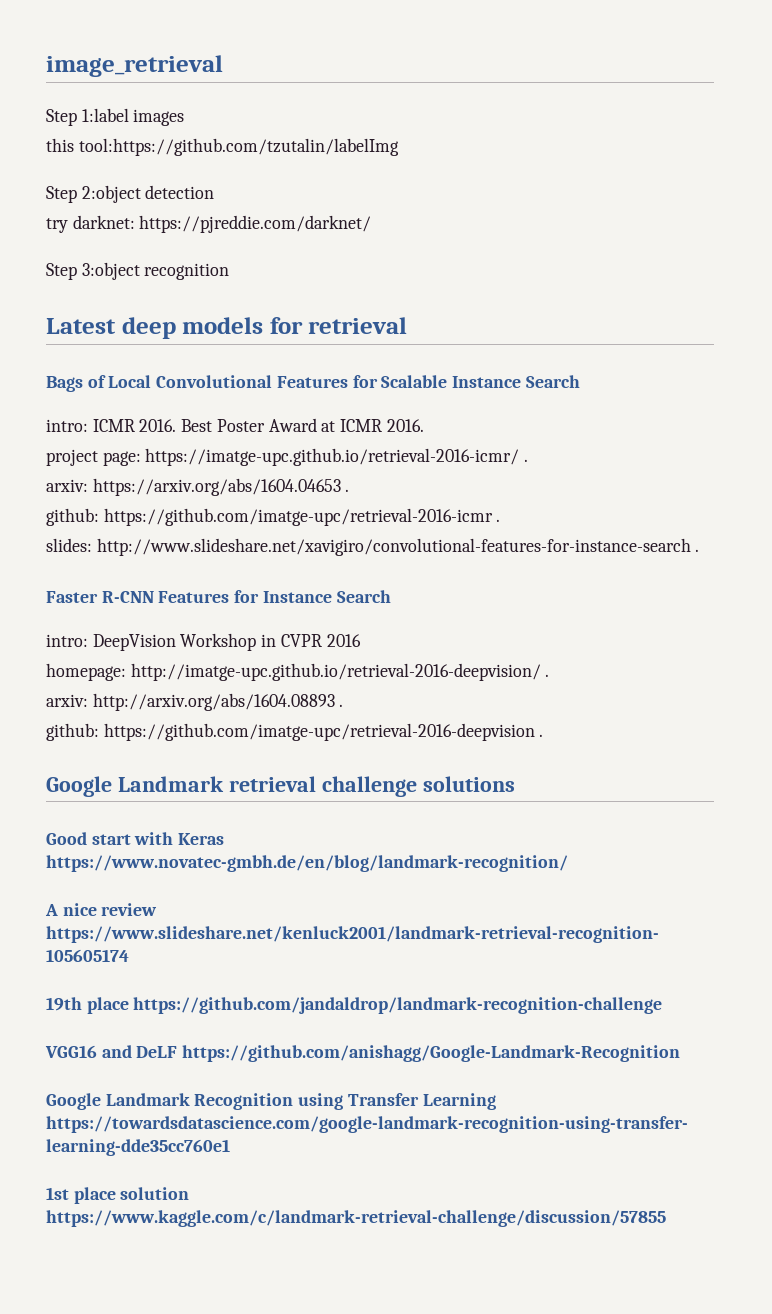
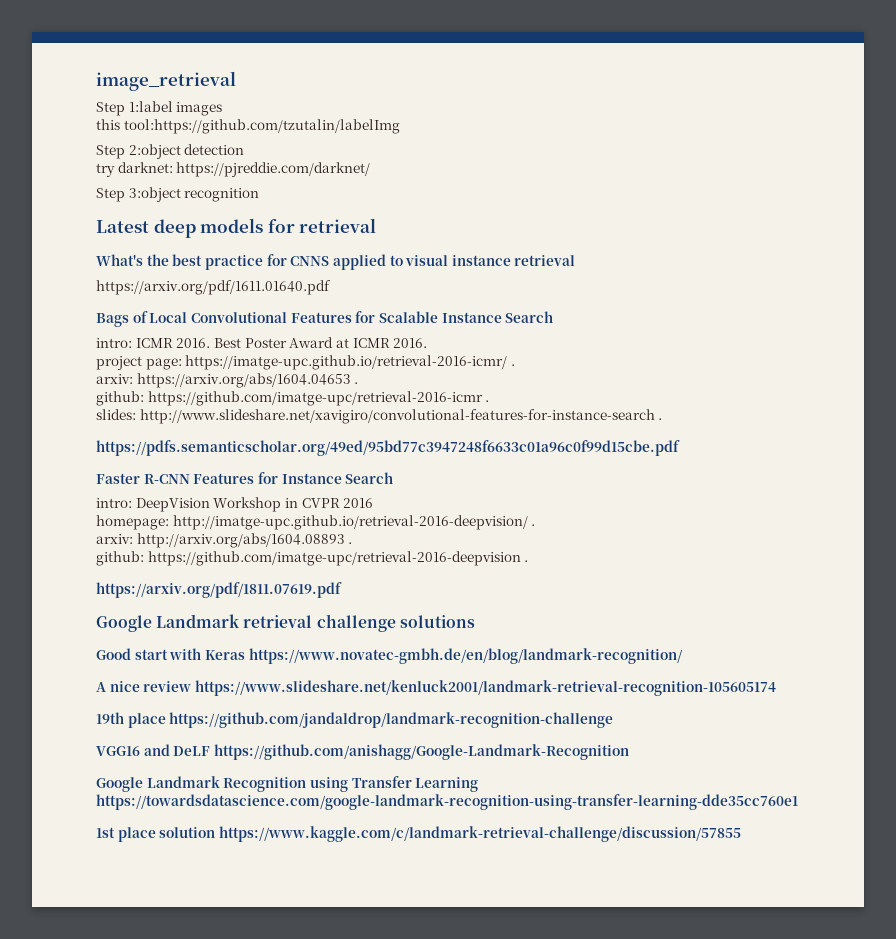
(408, 325) none -> [96,254,576,270] [96,280,331,295] // What's the best practice for CNNS applied to visual instance retrieval // https://arxiv.org/pdf/1611.01640.pdf
(700, 550) none -> [96,440,680,456] // https://pdfs.semanticscholar.org/49ed/95bd77c3947248f6633c01a96c0f99d15cbe.pdf
(544, 735) none -> [96,582,342,598] // https://arxiv.org/pdf/1811.07619.pdf

